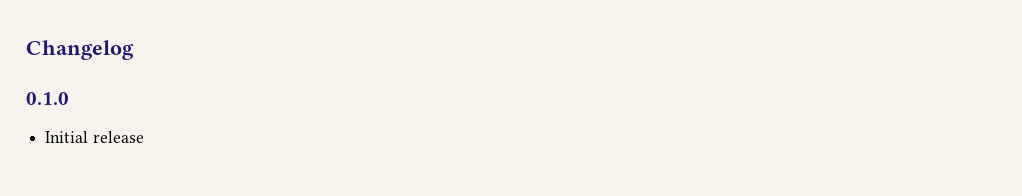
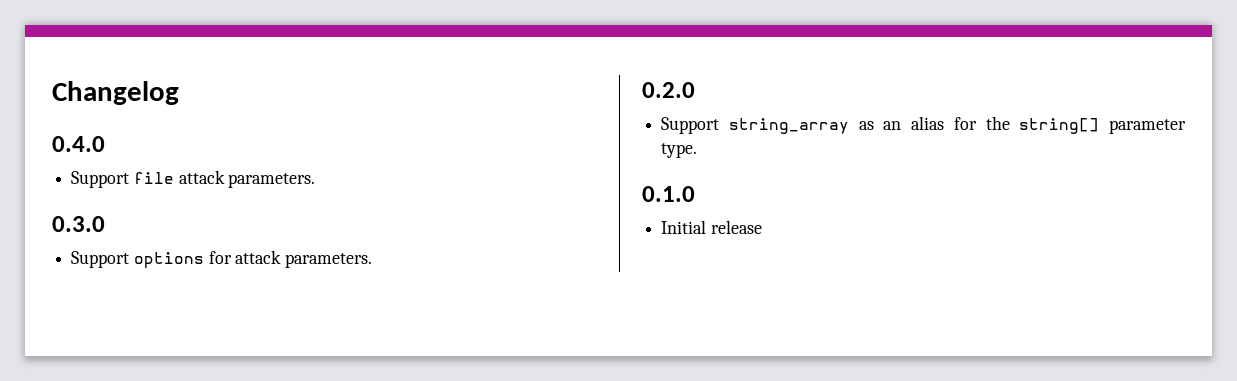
(134, 50) none -> [52,136,105,152] [71,170,316,188] [52,216,105,232] [71,250,373,268] [642,82,695,98] [661,116,1186,134] [661,143,698,158] // 0.4.0 // Support file attack parameters. // 0.3.0 // Support options for attack parameters. // 0.2.0 // Support string_array as an alias for the string[] parameter type.

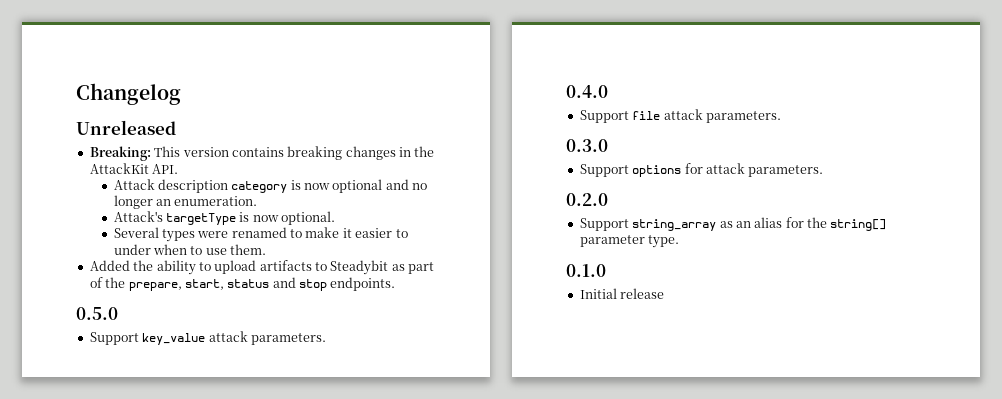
(179, 93) none -> [76,120,176,135] [89,146,435,161] [89,163,179,174] [113,179,428,193] [113,195,258,209] [113,211,336,225] [113,227,408,242] [113,244,267,255] [89,260,435,275] [89,277,396,291] [76,307,118,320] [89,331,326,345] // Unreleased // Breaking: This version contains breaking changes in the AttackKit API. // Attack description category is now optional and no longer an enumeration. // Attack's targetType is now optional. // Several types were renamed to make it easier to under when to use them. // Added the ability to upload artifacts to Steadybit as part of the prepare, start, status and stop endpoints. // 0.5.0 // Support key_value attack parameters.

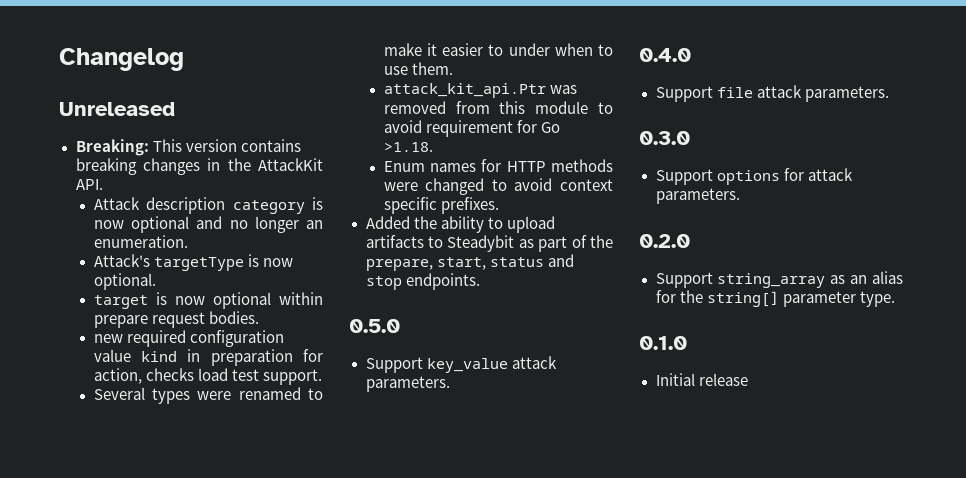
(336, 218) none -> [93,292,324,309] [93,311,260,328] [93,330,285,347] [93,349,324,366] [93,368,323,385] // target is now optional within prepare request bodies. // new required configuration value kind in preparation for action, checks load test support.
(267, 249) none -> [383,83,578,98] [383,101,613,114] [383,120,561,137] [383,142,433,152] [383,159,613,172] [383,178,613,195] [383,197,500,214] // attack_kit_api.Ptr was removed from this module to avoid requirement for Go >1.18. // Enum names for HTTP methods were changed to avoid context specific prefixes.

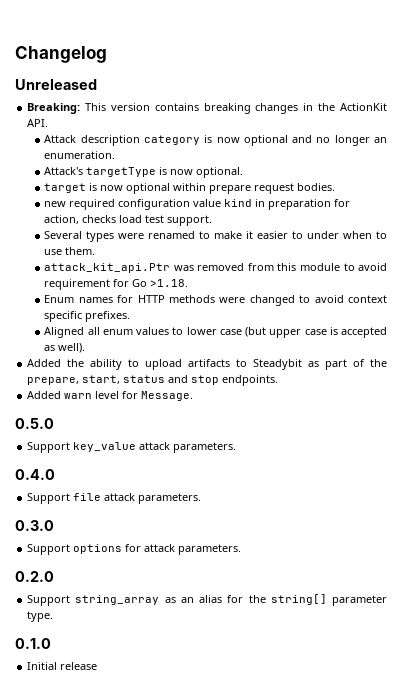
[258,158,323,171] AttackKit -> [340,103,388,111] ActionKit
(500, 205) none -> [44,327,387,338] [44,343,86,353] // Aligned all enum values to lower case (but upper case is accepted as well).
(480, 281) none -> [27,391,194,401] // Added warn level for Message.

